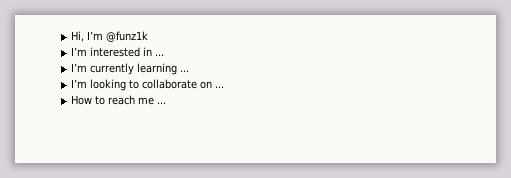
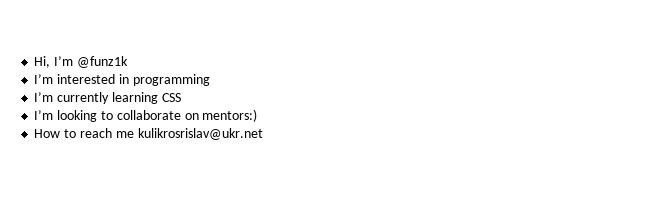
[155,54,165,56] ... -> [132,74,210,86] programming
[180,70,190,72] ... -> [161,93,181,102] CSS
[215,86,225,88] ... -> [202,109,258,122] mentors:)
[157,102,167,104] ... -> [137,128,263,140] kulikrosrislav@ukr.net

